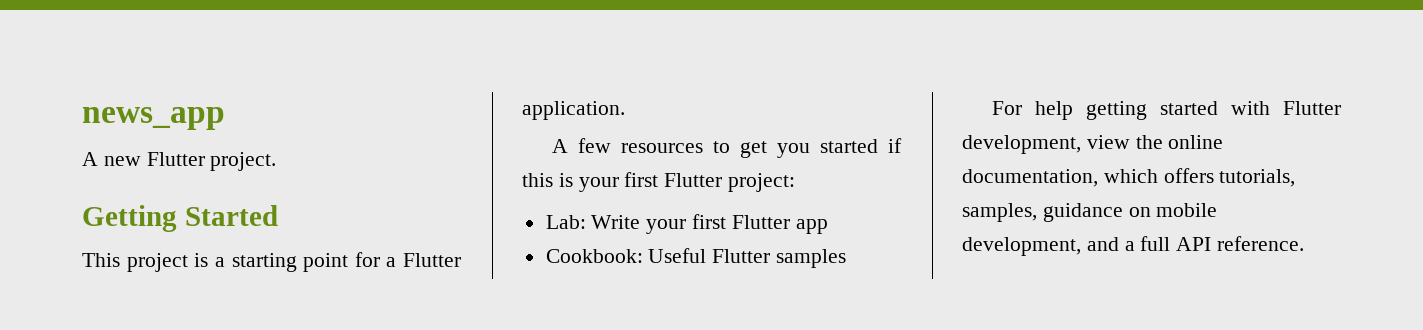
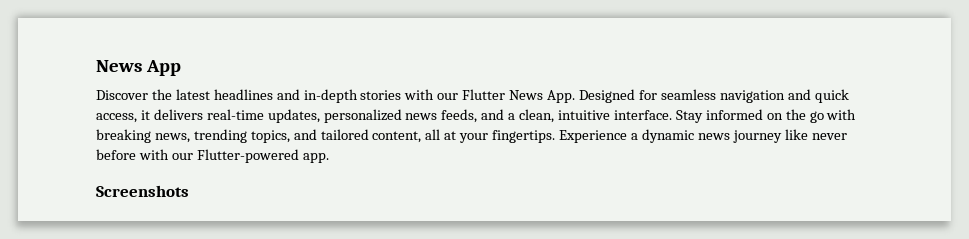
[82,107,225,130] [82,152,277,171] [82,205,278,232] [82,252,461,272] [522,101,625,120] [551,138,902,158] [522,172,796,192] [545,214,828,234] [545,248,847,268] [991,101,1341,120] [962,135,1224,154] [962,168,1296,187] [962,203,1218,222] [962,236,1305,256] news_app // A new Flutter project. // Getting Started // This project is a starting point for a Flutter application. // A few resources to get you started if this is your first Flutter project: // Lab: Write your first Flutter app // Cookbook: Useful Flutter samples // For help getting started with Flutter development, view the online documentation, which offers tutorials, samples, guidance on mobile development, and a full API reference. -> [96,60,181,76] [96,89,849,103] [96,109,857,123] [96,129,847,143] [96,149,329,163] [96,185,189,197] News App // Discover the latest headlines and in-depth stories with our Flutter News App. Designed for seamless navigation and quick access, it delivers real-time updates, personalized news feeds, and a clean, intuitive interface. Stay informed on the go with breaking news, trending topics, and tailored content, all at your fingertips. Experience a dynamic news journey like never before with our Flutter-powered app. // Screenshots

